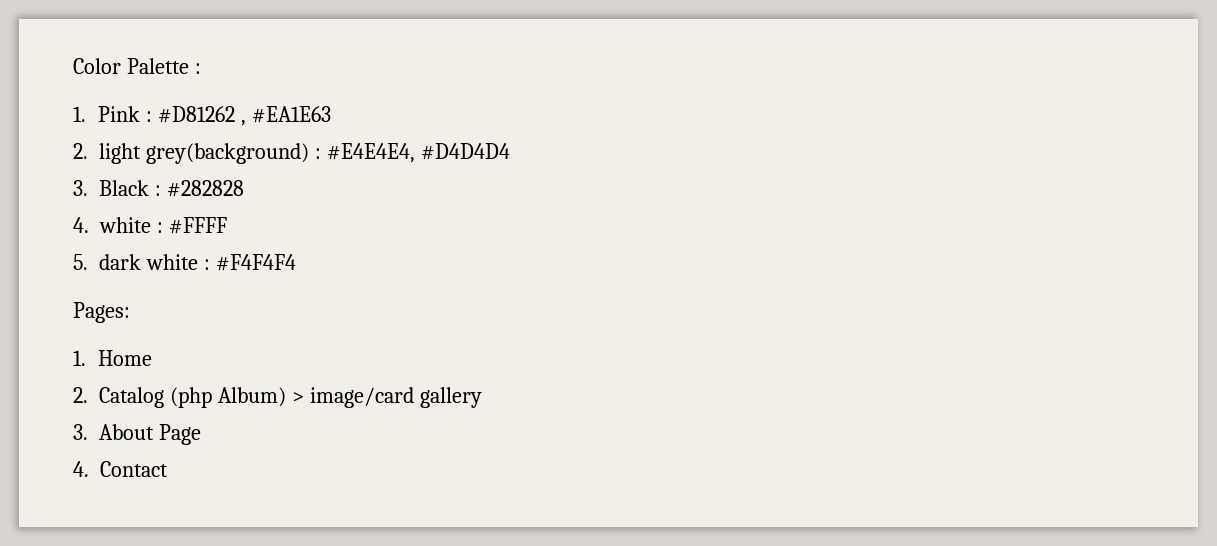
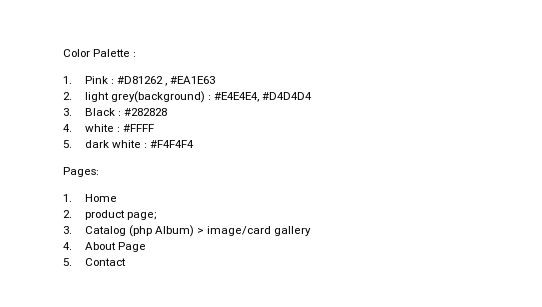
(88, 395) none -> [84,210,157,220] [63,226,72,234] product page; // 3.
[73,424,88,440] 3. -> [63,242,72,250] 4.
[73,461,89,477] 4. -> [63,258,72,266] 5.

